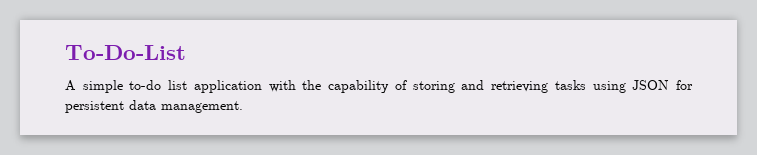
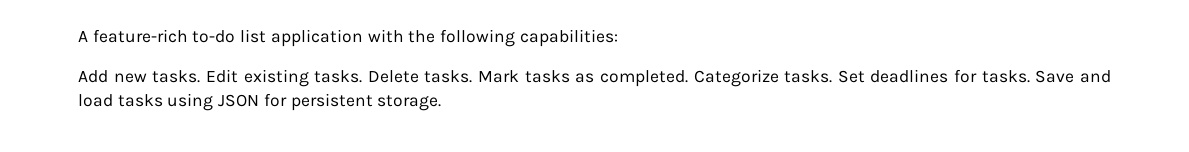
[65,45,186,60] [65,80,123,93] To-Do-List // A simple -> [78,29,188,43] A feature-rich
[328,80,549,93] capability of storing and retrieving -> [440,29,618,47] [78,69,1112,87] [78,94,113,107] following capabilities: // Add new tasks. Edit existing tasks. Delete tasks. Mark tasks as completed. Categorize tasks. Set deadlines for tasks. Save and load
[129,100,243,113] data management. -> [377,95,442,111] storage.

